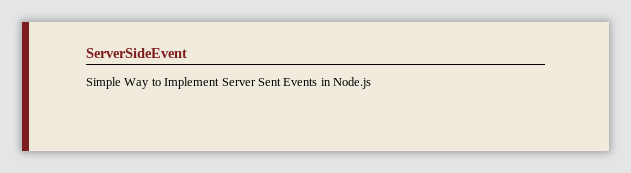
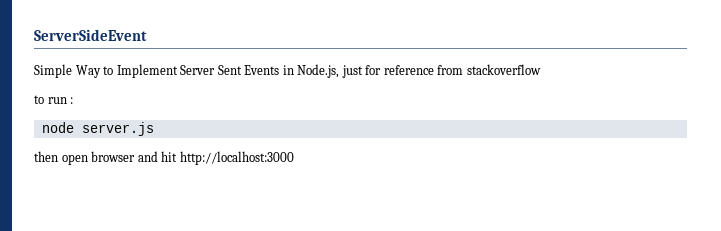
[333,77,371,89] Node.js -> [297,64,541,78] [34,95,74,104] [41,122,154,136] [34,151,294,165] Node.js, just for reference from stackoverflow // to run : // node server.js // then open browser and hit http://localhost:3000

